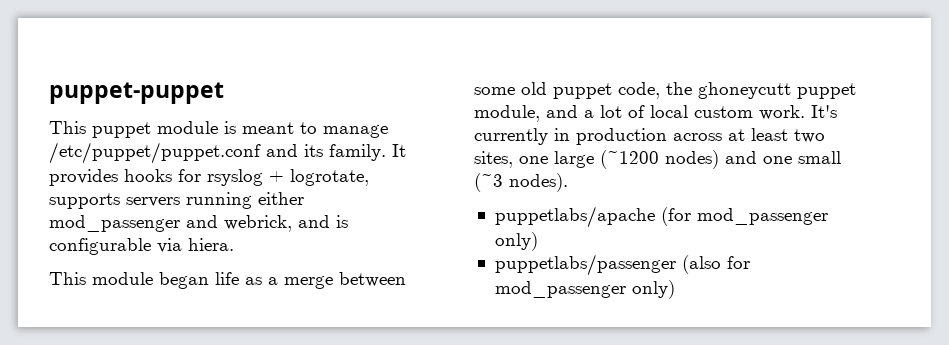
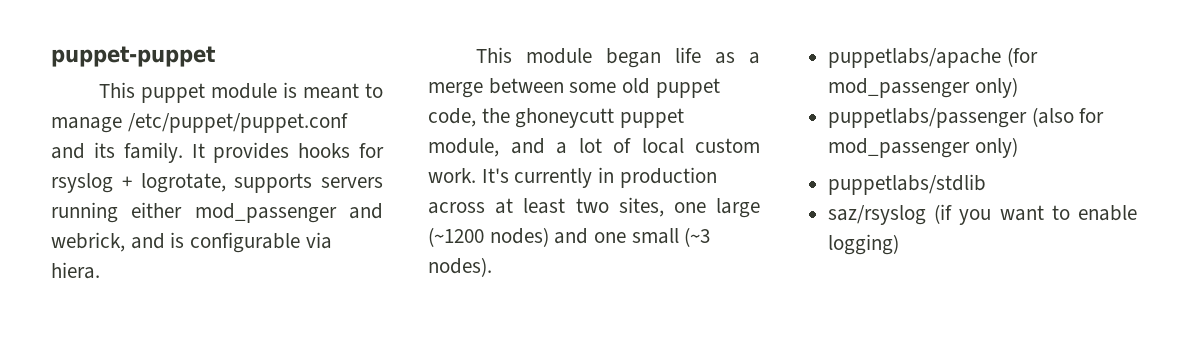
(675, 289) none -> [828,174,987,195] [828,204,1137,225] [828,234,900,255] // puppetlabs/stdlib // saz/rsyslog (if you want to enable logging)

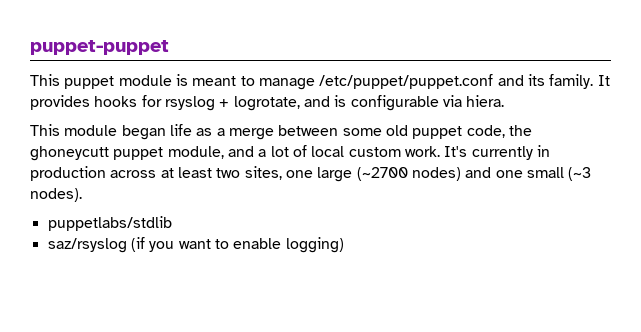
[234,173,383,193] [51,202,383,223] [51,232,125,252] supports servers running either mod_passenger and webrick, -> (300, 103) none
[428,227,484,247] (~1200 -> [356,167,408,181] (~2700
[828,47,1038,68] [828,77,1018,98] [828,107,1105,128] [828,137,1018,158] // puppetlabs/apache (for mod_passenger only) // puppetlabs/passenger (also for mod_passenger only) -> (82, 195) none

